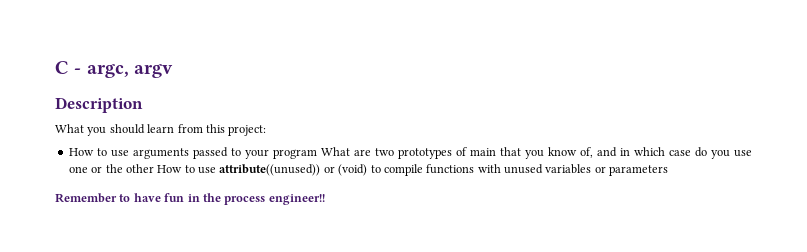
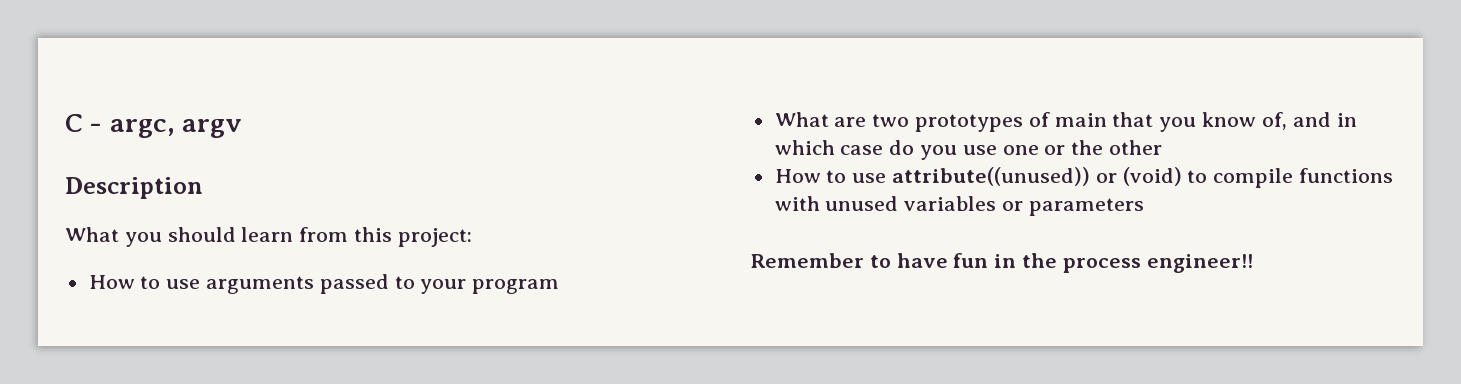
(317, 154) none -> (560, 286) //
(154, 168) none -> (1163, 147) //

